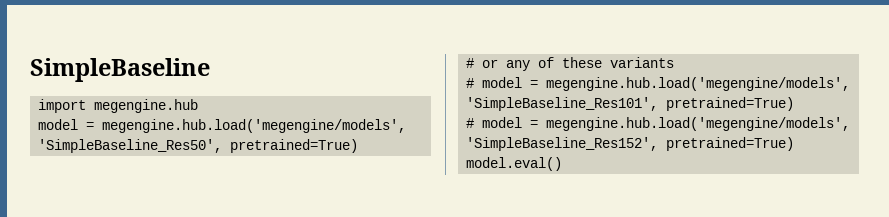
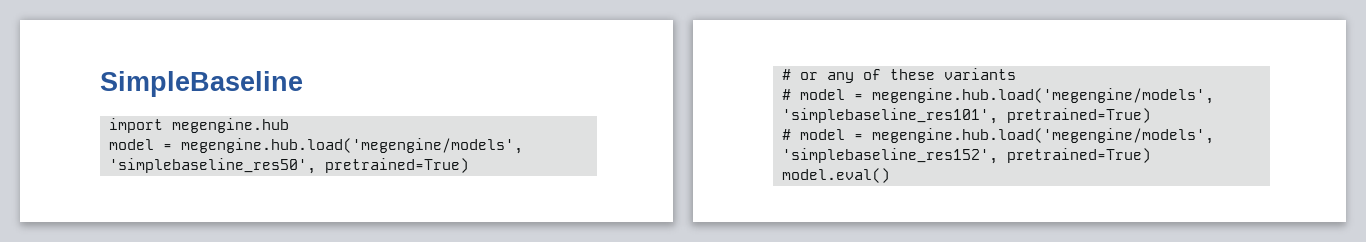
[37,139,222,153] 'SimpleBaseline_Res50', -> [109,158,316,174] 'simplebaseline_res50',
[465,97,658,111] 'SimpleBaseline_Res101', -> [782,108,998,124] 'simplebaseline_res101',
[465,137,658,151] 'SimpleBaseline_Res152', -> [782,148,998,164] 'simplebaseline_res152',

